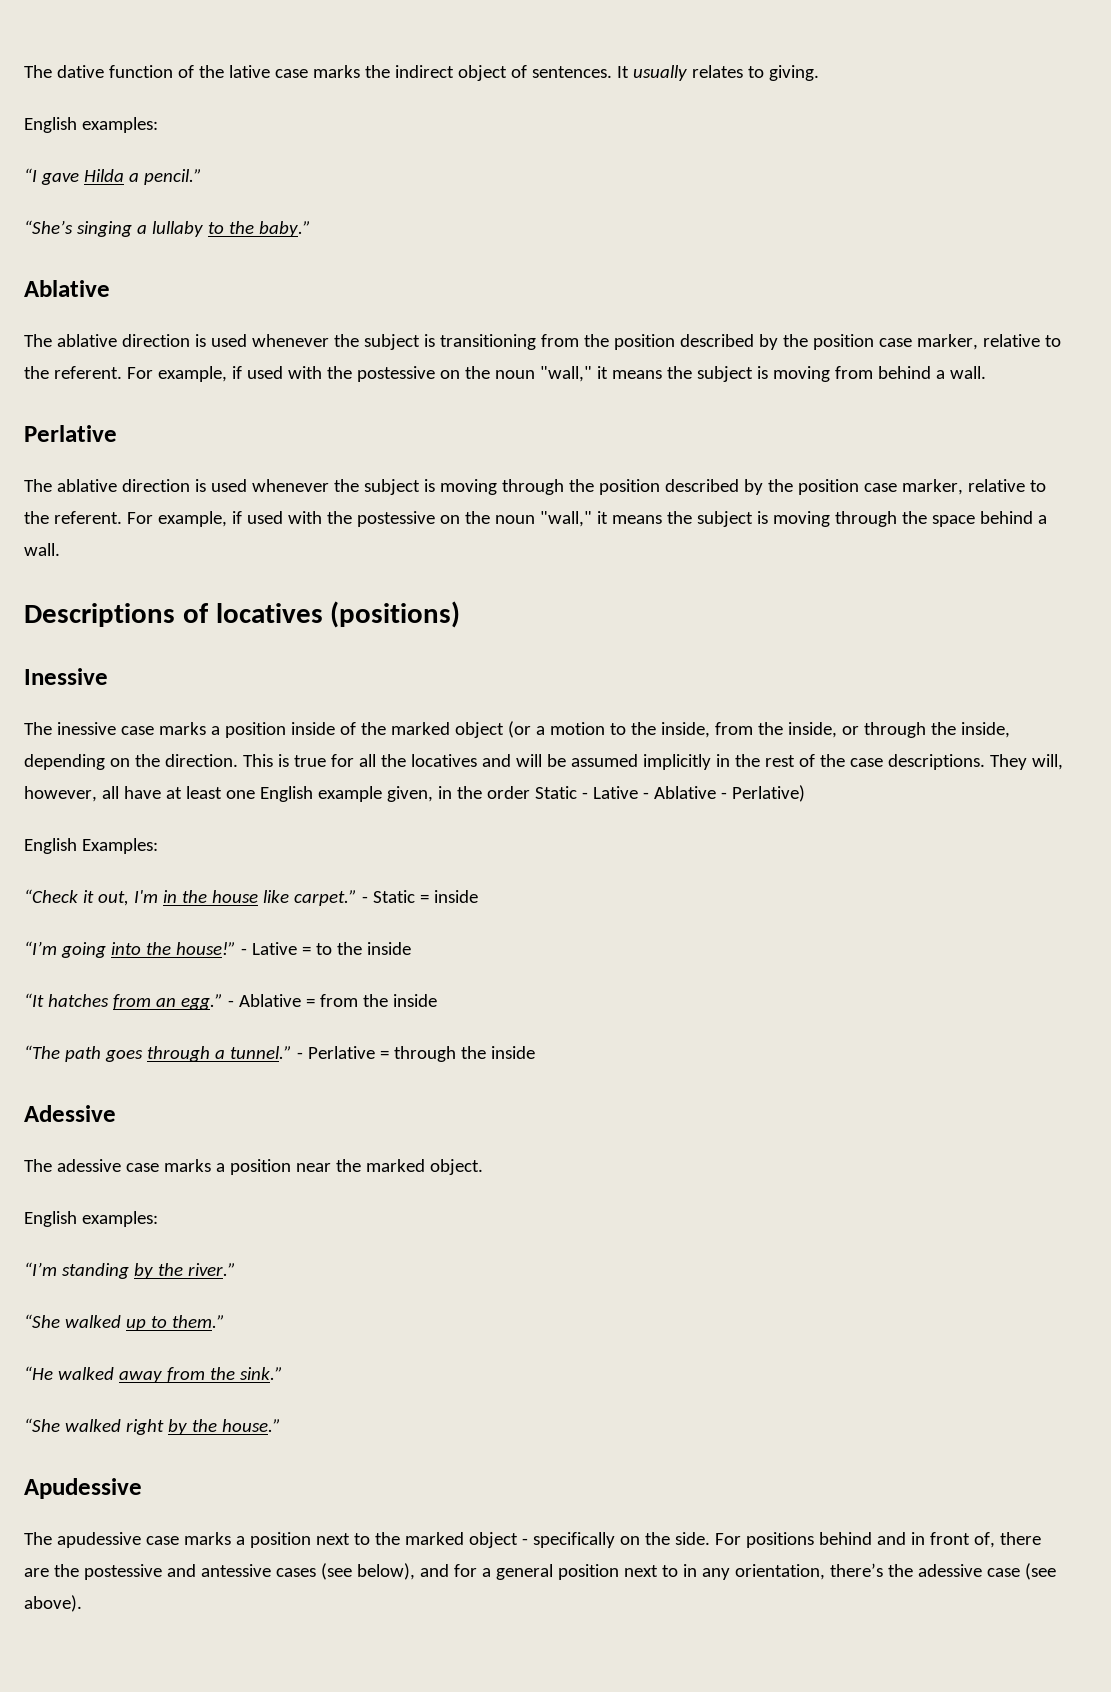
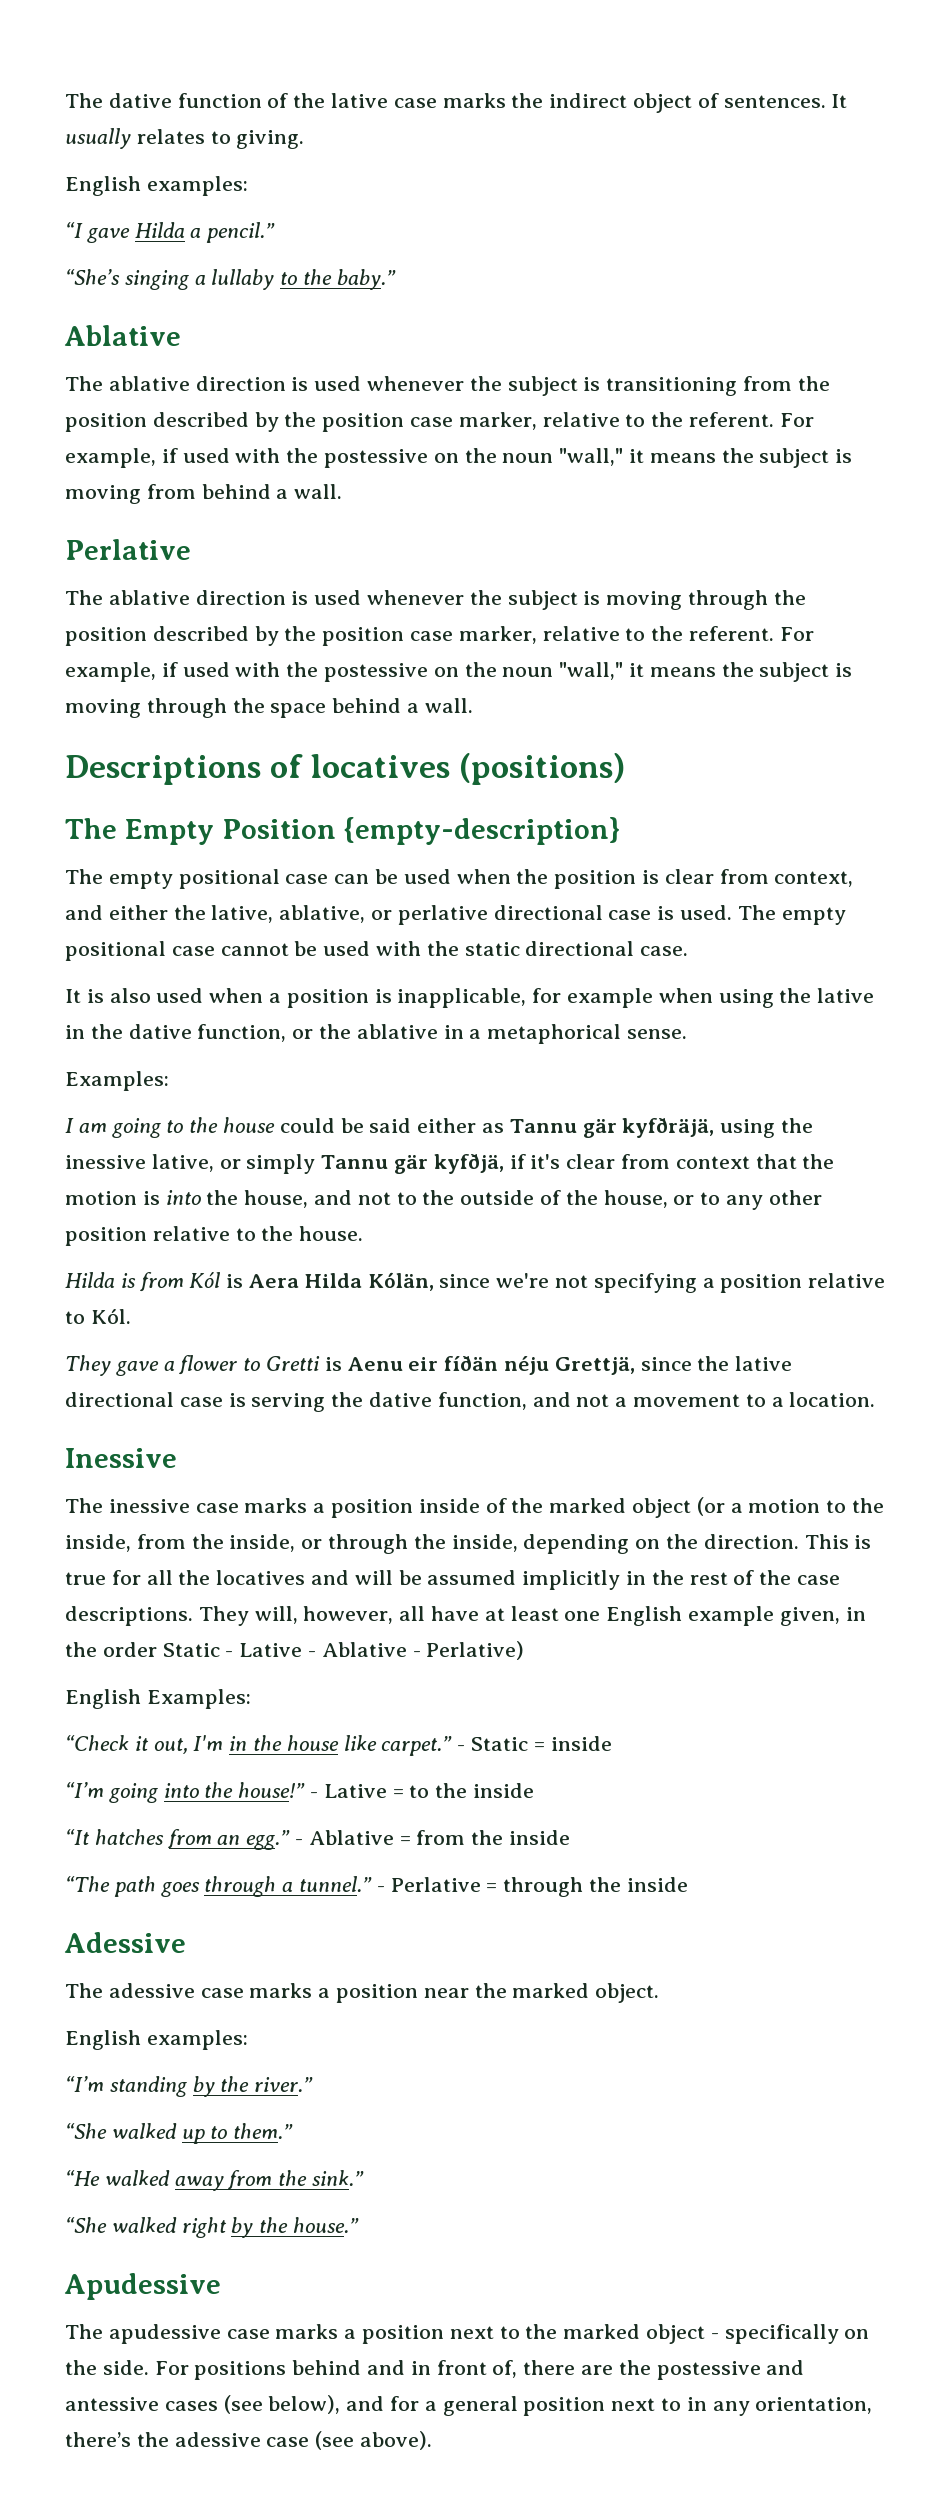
(461, 614) none -> [65,817,621,845] [65,869,854,889] [65,905,846,925] [65,941,689,961] [65,988,875,1008] [65,1024,688,1044] [65,1071,169,1091] [65,1117,814,1138] [65,1154,835,1174] [65,1190,822,1210] [65,1226,364,1246] [65,1272,886,1293] [65,1308,131,1324] [65,1355,793,1376] [65,1392,876,1412] // The Empty Position {empty-description} // The empty positional case can be used when the position is clear from context, and either the lative, ablative, or perlative directional case is used. The empty positional case cannot be used with the static directional case. // It is also used when a position is inapplicable, for example when using the lative in the dative function, or the ablative in a metaphorical sense. // Examples: // I am going to the house could be said either as Tannu gär kyfðräjä, using the inessive lative, or simply Tannu gär kyfðjä, if it's clear from context that the motion is into the house, and not to the outside of the house, or to any other position relative to the house. // Hilda is from Kól is Aera Hilda Kólän, since we're not specifying a position relative to Kól. // They gave a flower to Gretti is Aenu eir fíðän néju Grettjä, since the lative directional case is serving the dative function, and not a movement to a location.

